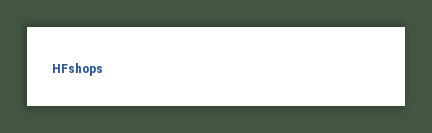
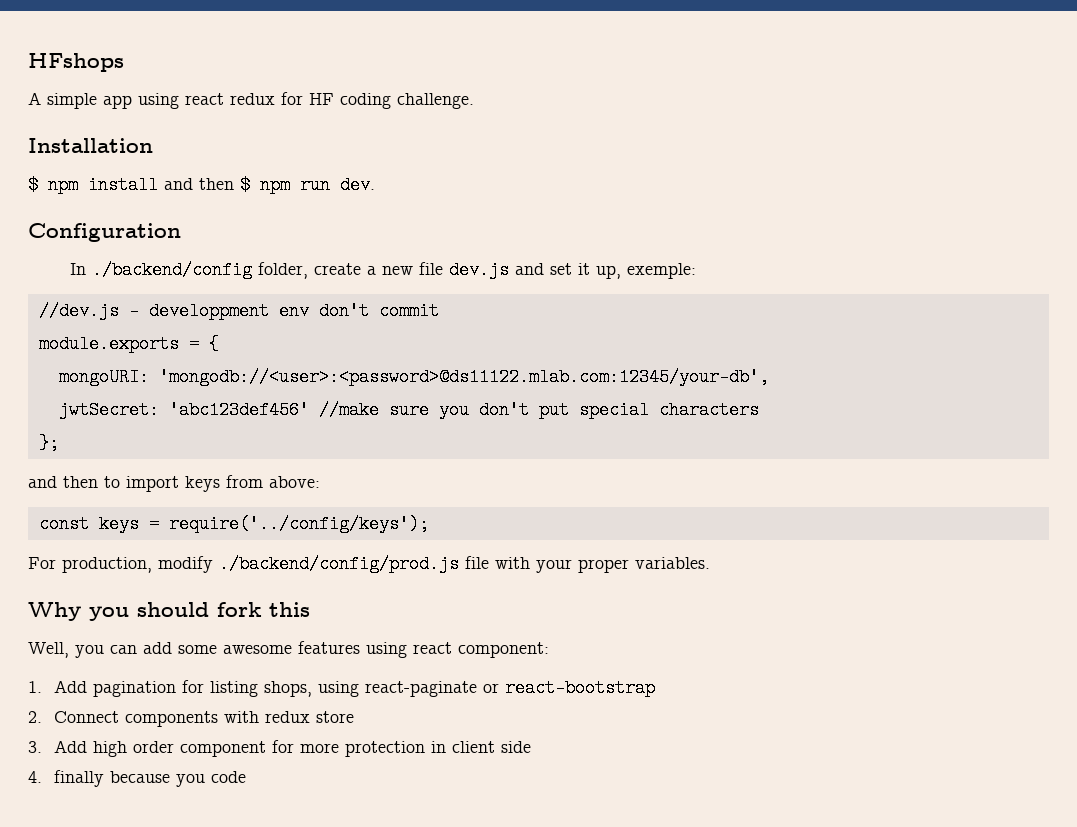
(103, 69) none -> [28,92,474,109] [28,138,153,153] [28,176,375,194] [28,223,181,242] [70,261,697,279] [38,302,439,320] [38,335,219,353] [58,368,769,386] [58,401,759,419] [38,434,59,452] [28,475,320,492] [38,515,429,533] [28,555,710,573] [28,602,310,621] [28,641,549,658] [28,679,656,697] [28,711,355,727] [28,740,532,757] [28,770,247,787] // A simple app using react redux for HF coding challenge. // Installation // $ npm install and then $ npm run dev. // Configuration // In ./backend/config folder, create a new file dev.js and set it up, exemple: // //dev.js - developpment env don't commit // module.exports = { // mongoURI: 'mongodb://<user>:<password>@ds11122.mlab.com:12345/your-db', // jwtSecret: 'abc123def456' //make sure you don't put special characters // }; // and then to import keys from above: // const keys = require('../config/keys'); // For production, modify ./backend/config/prod.js file with your proper variables. // Why you should fork this // Well, you can add some awesome features using react component: // 1. Add pagination for listing shops, using react-paginate or react-bootstrap // 2. Connect components with redux store // 3. Add high order component for more protection in client side // 4. finally because you code

